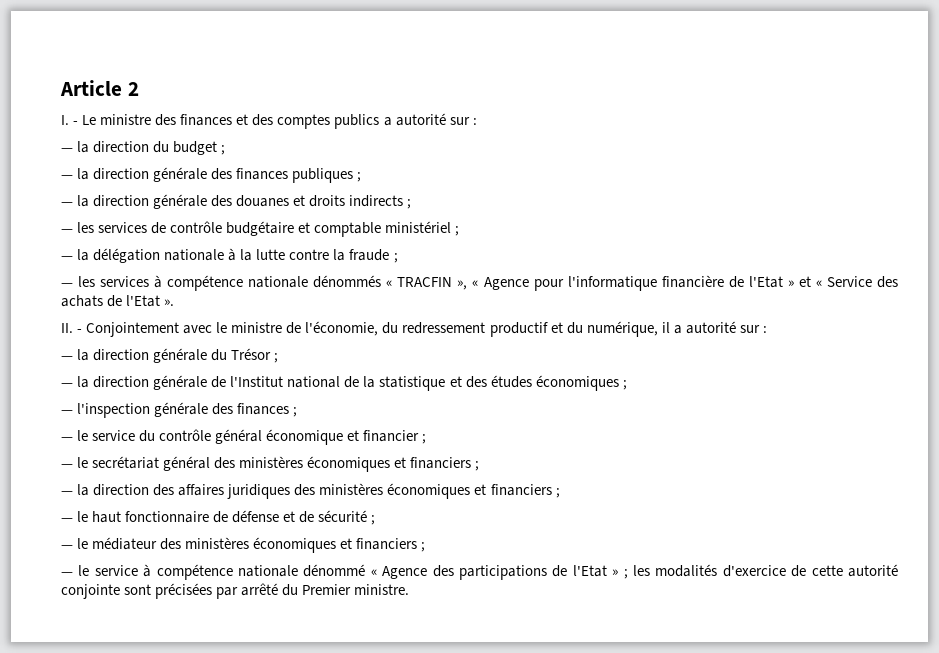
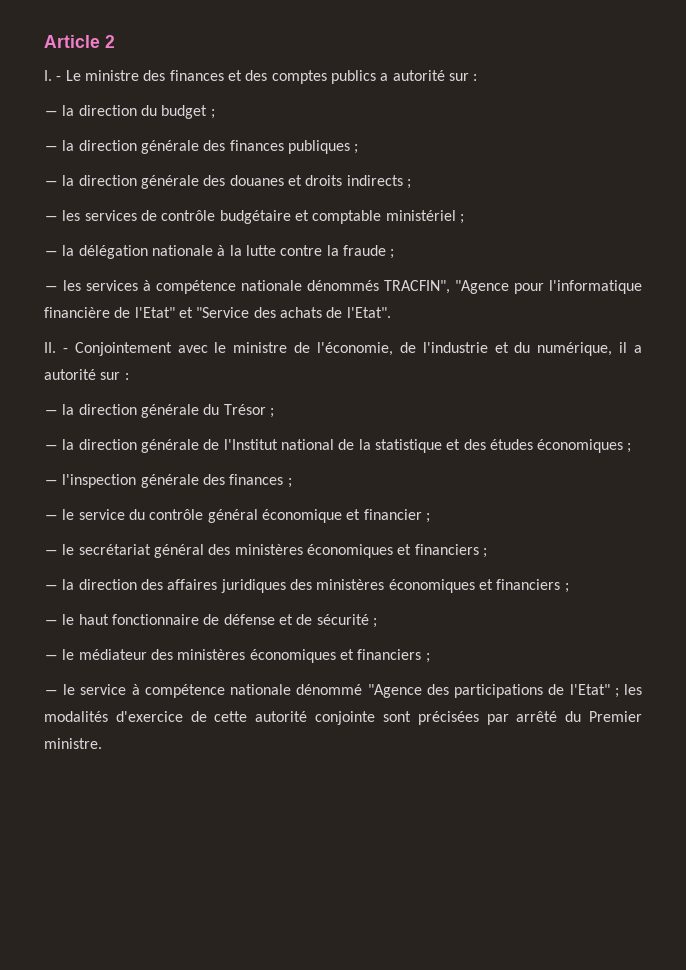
[386,275,872,291] « TRACFIN », « Agence pour l'informatique financière de l'Etat » et « Service -> [384,280,642,294] [44,307,250,318] TRACFIN", "Agence pour l'informatique financière de l'Etat" et "Service
[126,295,175,307] l'Etat ». -> [346,307,391,318] l'Etat".
[382,322,548,337] du redressement productif -> [399,342,488,353] de l'industrie
[370,566,428,579] « Agence -> [367,684,422,698] "Agence
[572,565,619,577] l'Etat » -> [569,684,610,695] l'Etat"

